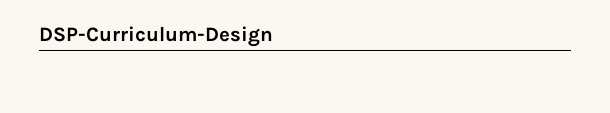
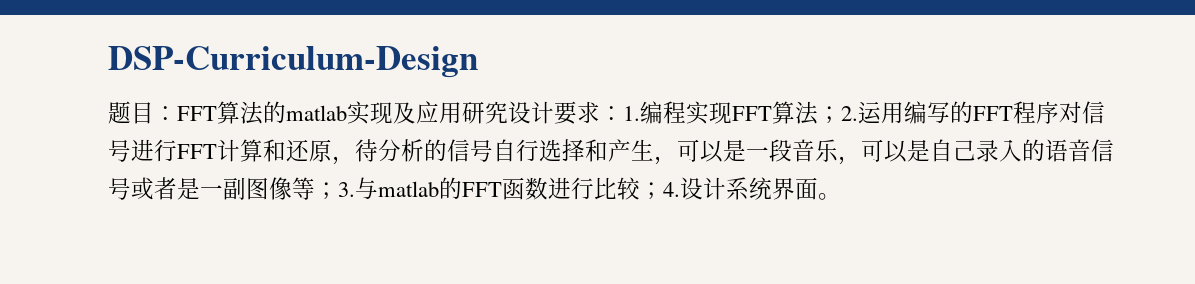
(273, 36) none -> [108,101,1105,125] [108,139,1114,165] [108,177,841,200] // 题目：FFT算法的matlab实现及应用研究设计要求：1.编程实现FFT算法；2.运用编写的FFT程序对信号进行FFT计算和还原，待分析的信号自行选择和产生，可以是一段音乐，可以是自己录入的语音信号或者是一副图像等；3.与matlab的FFT函数进行比较；4.设计系统界面。

